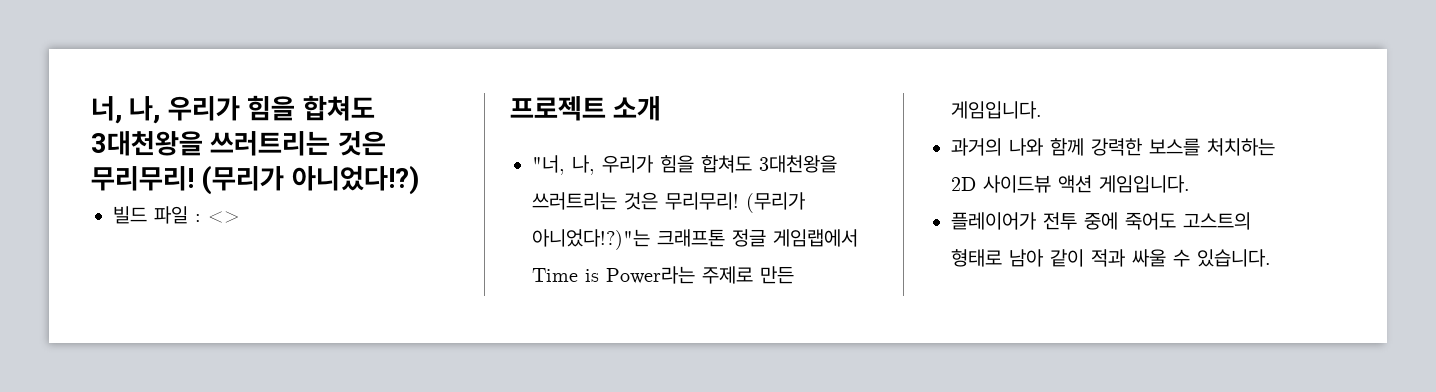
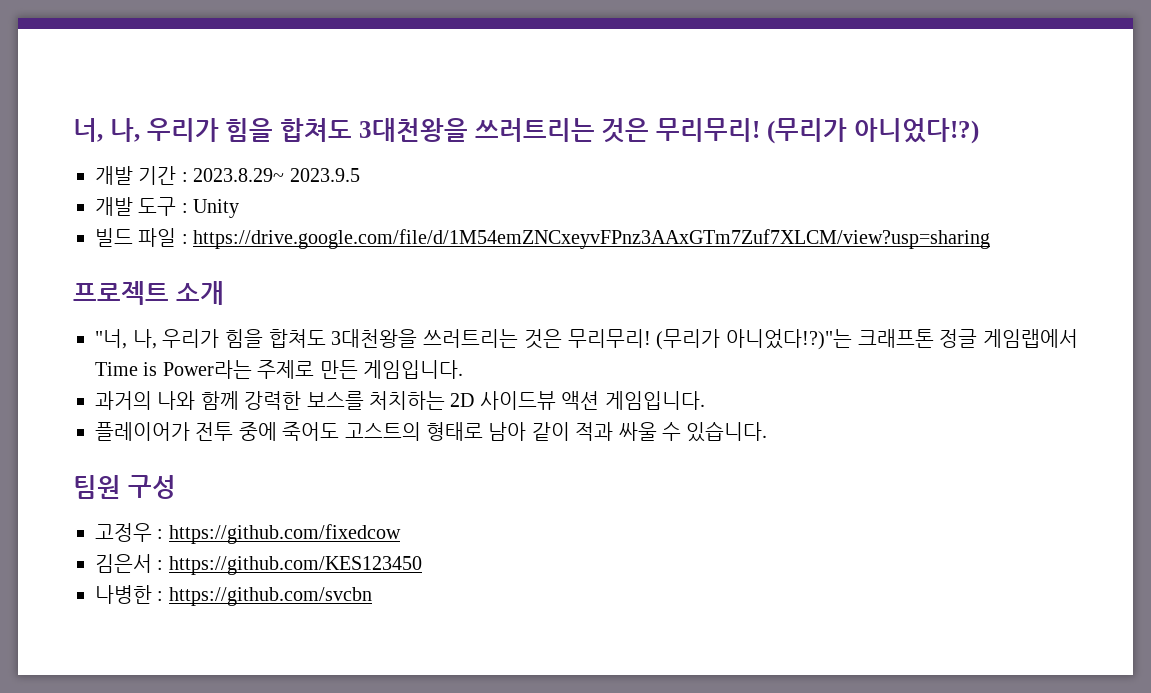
(419, 180) none -> [95,166,360,185] [95,197,240,218] // 개발 기간 : 2023.8.29~ 2023.9.5 // 개발 도구 : Unity
[208,211,240,223] <> -> [193,229,991,249] https://drive.google.com/file/d/1M54emZNCxeyvFPnz3AAxGTm7Zuf7XLCM/view?usp=sharing
(1271, 258) none -> [73,475,176,499] [95,523,401,544] [95,554,422,575] [95,585,372,606] // 팀원 구성 // 고정우 : https://github.com/fixedcow // 김은서 : https://github.com/KES123450 // 나병한 : https://github.com/svcbn

